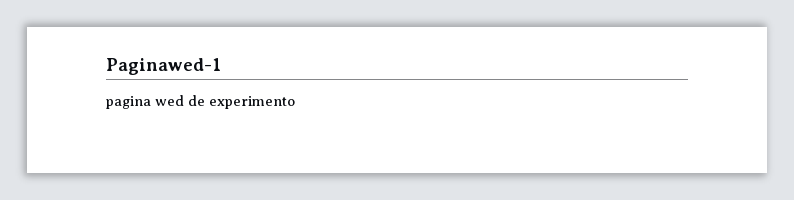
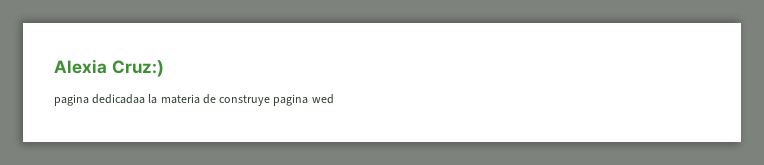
[106,58,221,75] [106,95,295,109] Paginawed-1 // pagina wed de experimento -> [54,59,164,77] [54,94,334,106] Alexia Cruz:) // pagina dedicadaa la materia de construye pagina wed

